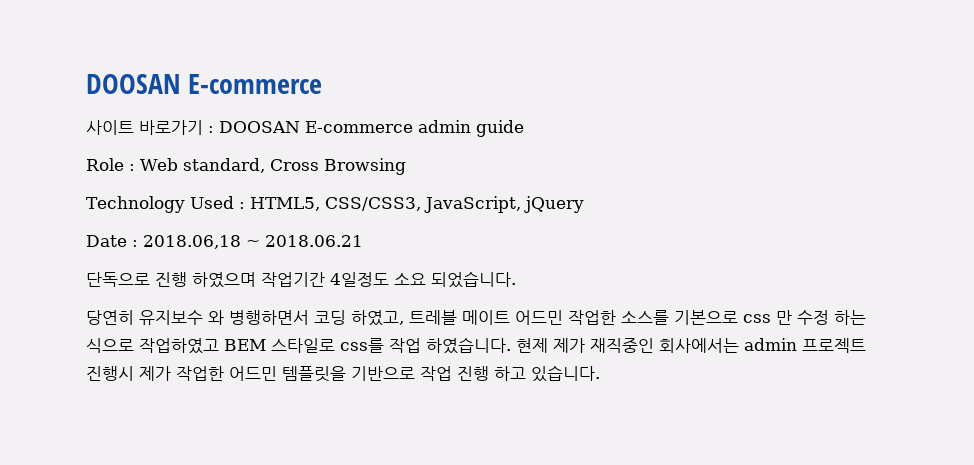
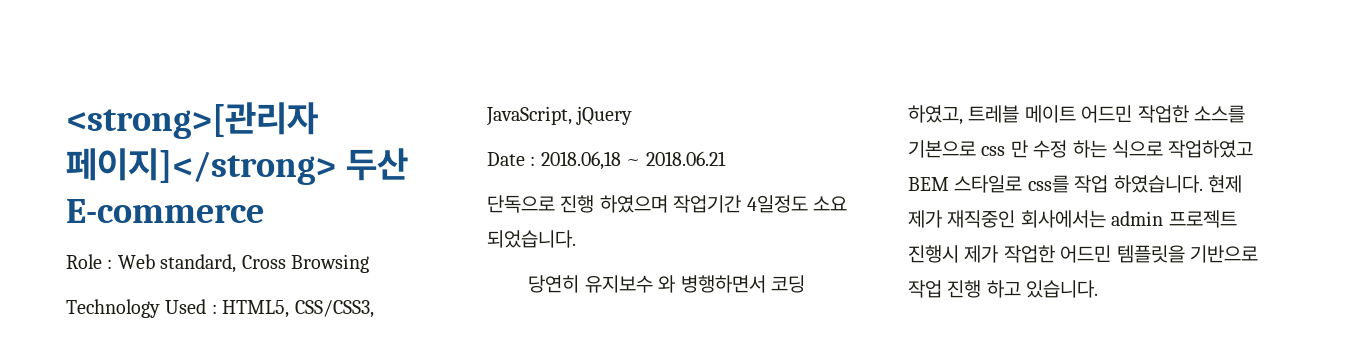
[86,74,323,94] [86,120,524,137] DOOSAN E-commerce // 사이트 바로가기 : DOOSAN E-commerce admin guide -> [66,102,318,139] [66,148,408,185] [66,199,264,223] <strong>[관리자 페이지]</strong> 두산 E-commerce

